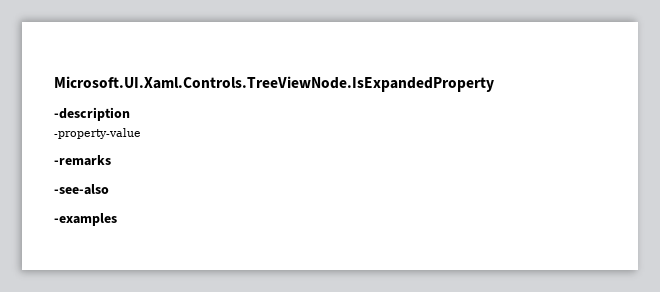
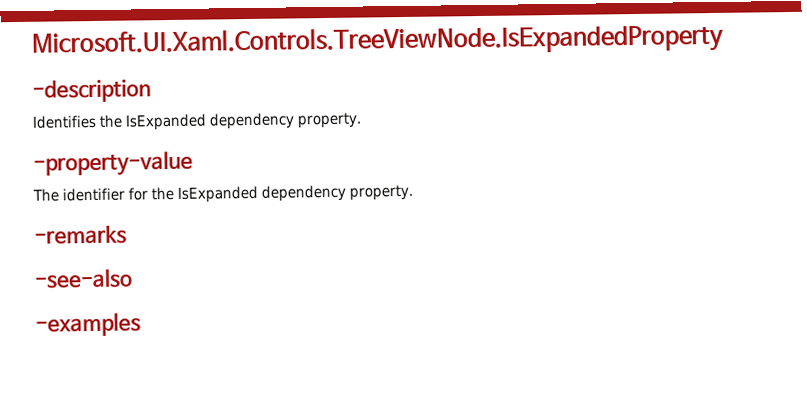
[54,128,141,139] -property-value -> [32,112,362,131] [33,150,193,177] [32,184,414,203] Identifies the IsExpanded dependency property. // -property-value // The identifier for the IsExpanded dependency property.

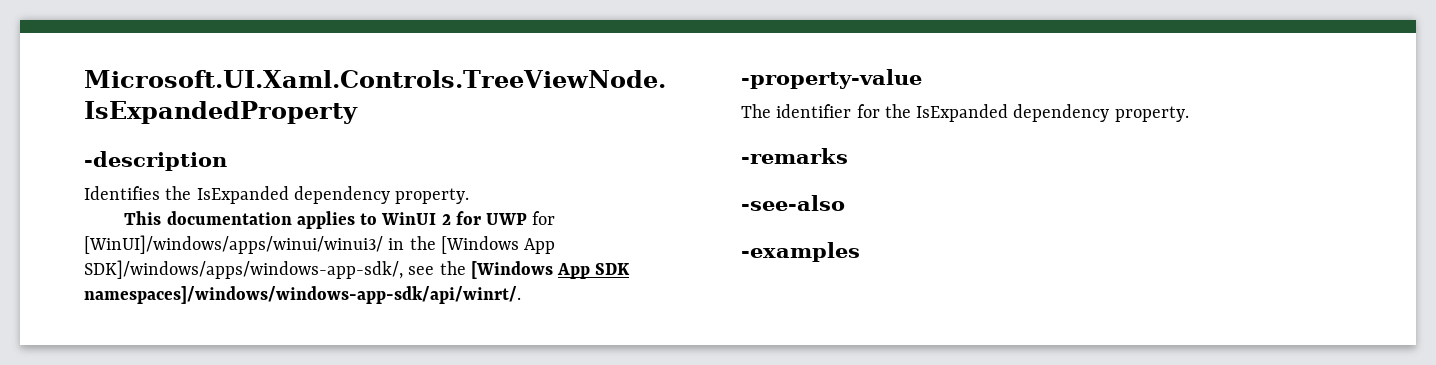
(362, 120) none -> [124,211,556,229] [84,235,556,254] [84,260,631,279] [84,286,521,304] // This documentation applies to WinUI 2 for UWP for [WinUI]/windows/apps/winui/winui3/ in the [Windows App SDK]/windows/apps/windows-app-sdk/, see the [Windows App SDK namespaces]/windows/windows-app-sdk/api/winrt/.

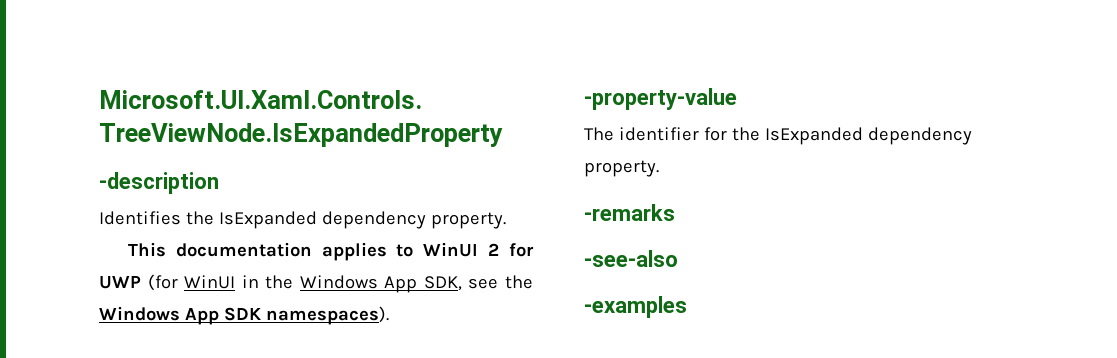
[532,211,556,225] [84,235,556,254] [84,260,403,279] for [WinUI]/windows/apps/winui/winui3/ in the [Windows App SDK]/windows/apps/windows-app-sdk/, -> [147,274,462,293] (for WinUI in the Windows App SDK,
[470,261,553,279] [Windows -> [99,306,180,321] Windows
[84,286,521,304] namespaces]/windows/windows-app-sdk/api/winrt/. -> [265,306,389,325] namespaces).

